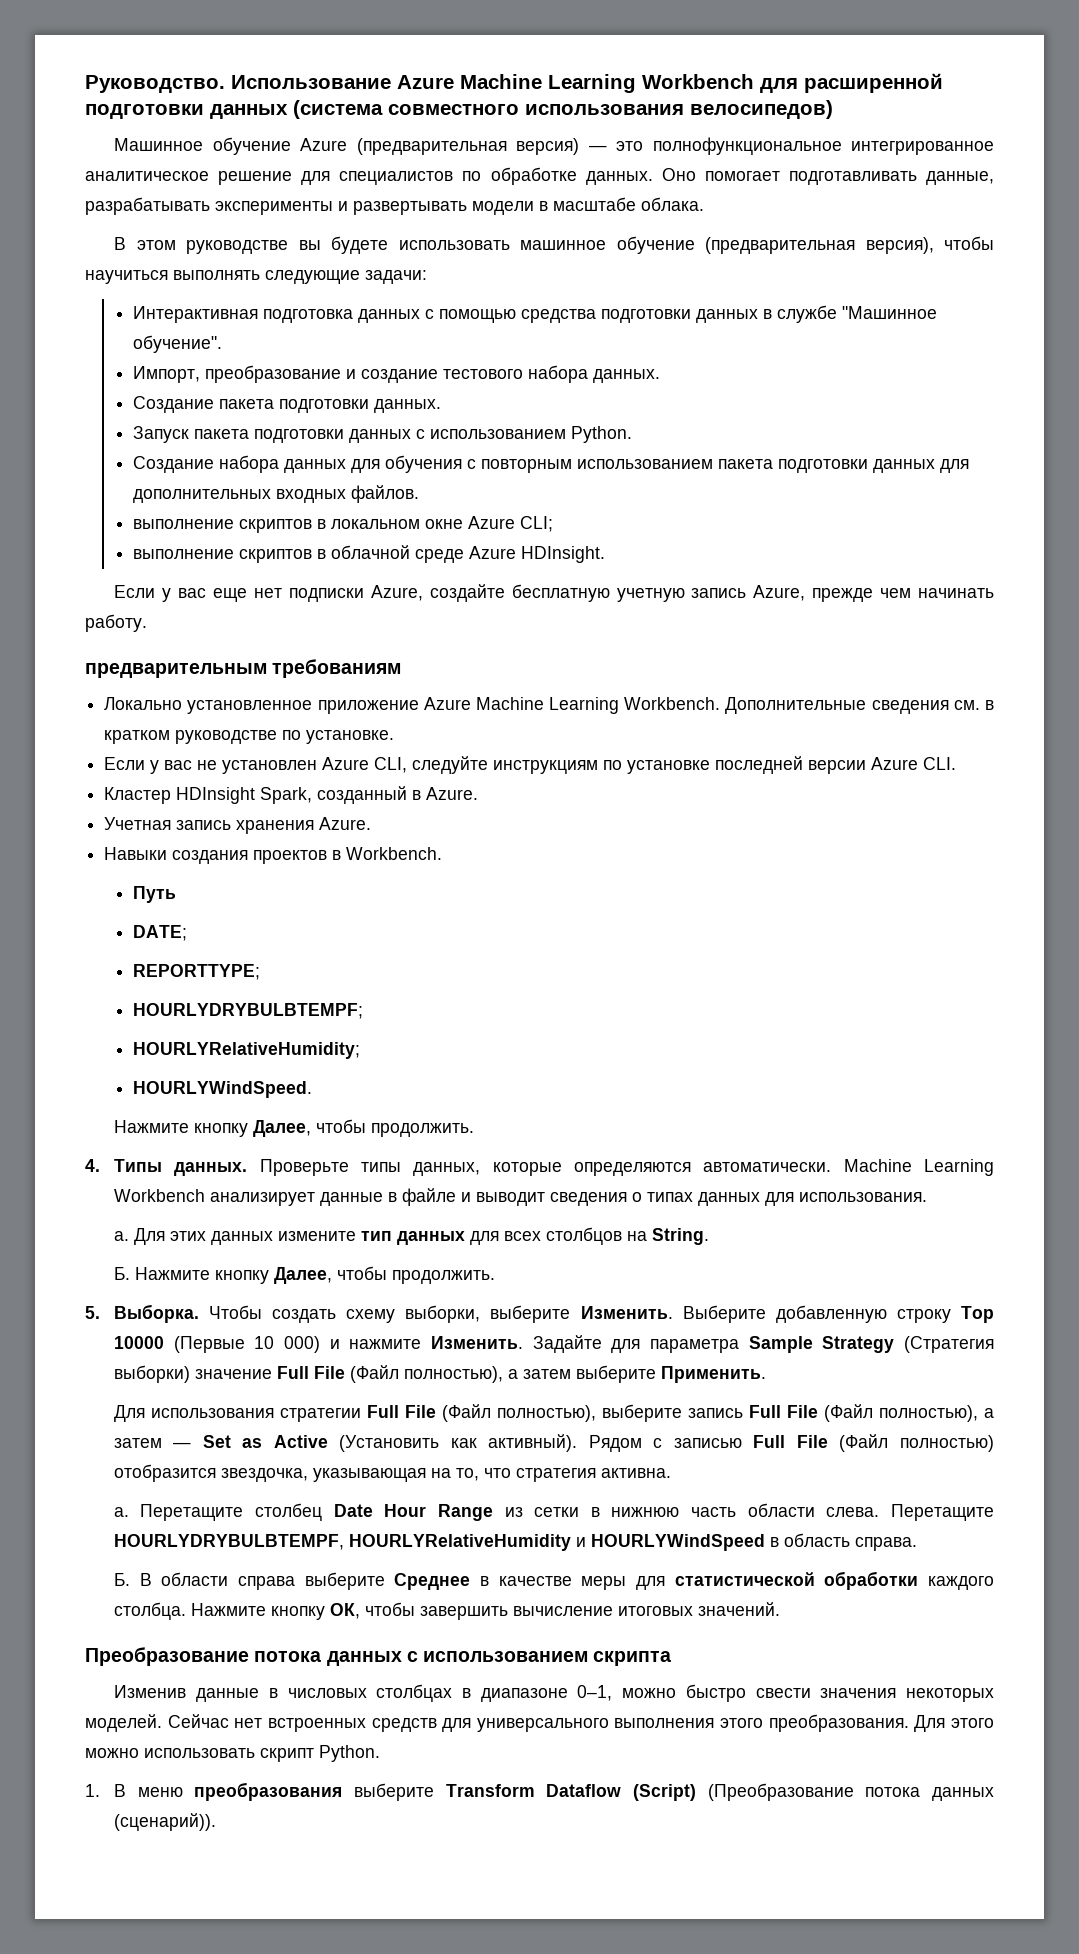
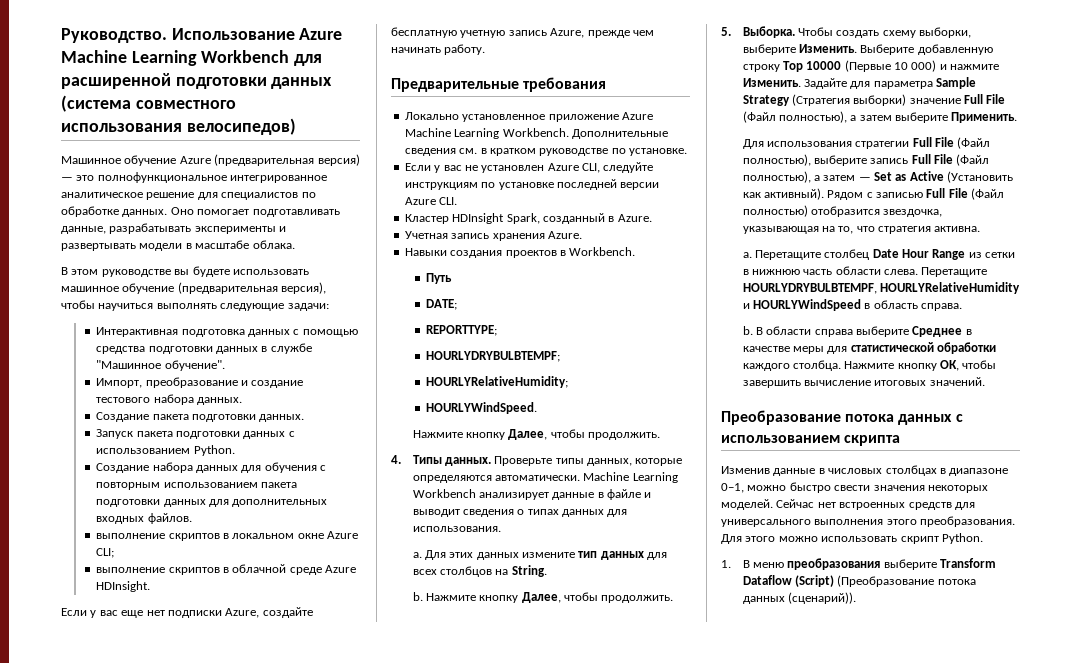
[85,659,402,678] предварительным требованиям -> [391,77,607,92] Предварительные требования
[113,1267,130,1280] Б. -> [412,592,423,601] b.
[113,1573,130,1586] Б. -> [742,326,753,335] b.

